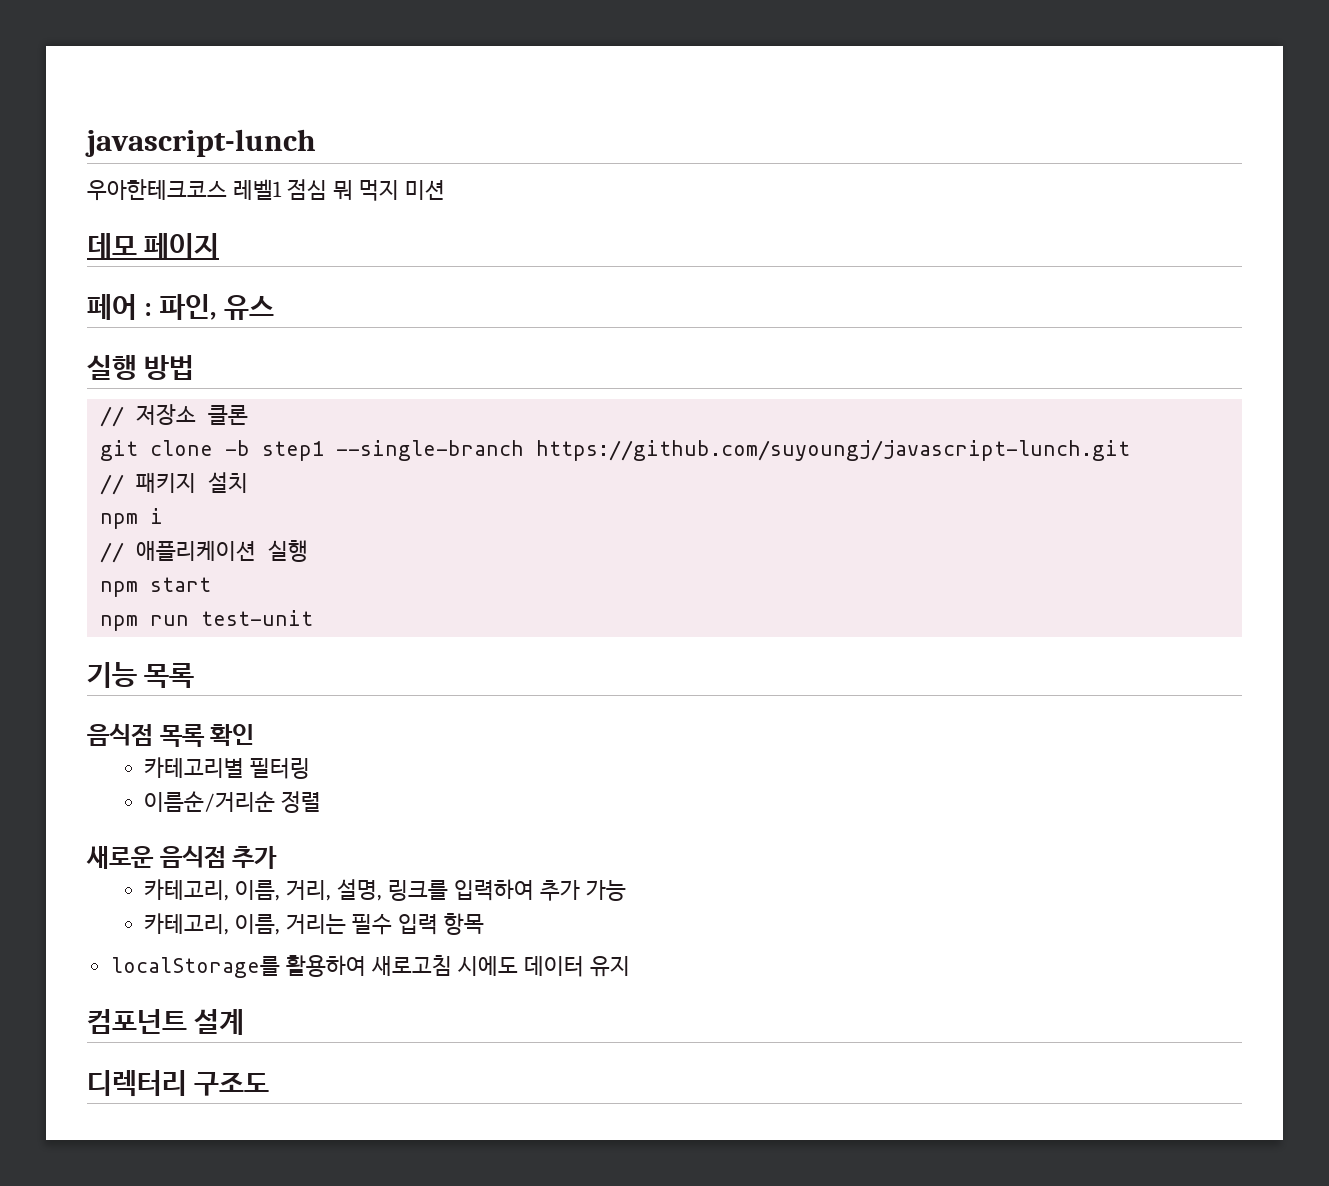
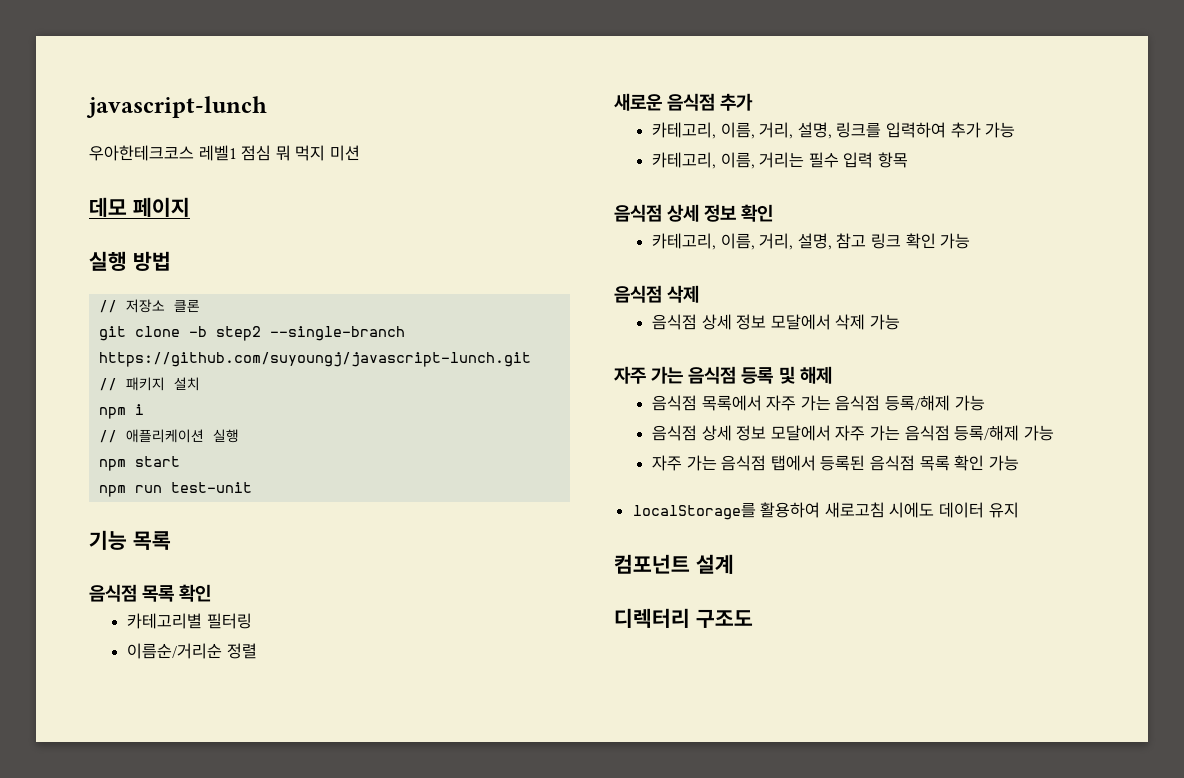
[87,294,275,320] // 페어 : 파인, 유스 -> (190, 207) none
[262,441,325,461] step1 -> [216,326,262,341] step2
(485, 924) none -> [614,204,774,222] [651,233,971,250] [614,285,700,303] [651,314,900,330] [614,366,832,384] [651,395,985,411] [651,425,1054,441] [651,455,1019,471] // 음식점 상세 정보 확인 // 카테고리, 이름, 거리, 설명, 참고 링크 확인 가능 // 음식점 삭제 // 음식점 상세 정보 모달에서 삭제 가능 // 자주 가는 음식점 등록 및 해제 // 음식점 목록에서 자주 가는 음식점 등록/해제 가능 // 음식점 상세 정보 모달에서 자주 가는 음식점 등록/해제 가능 // 자주 가는 음식점 탭에서 등록된 음식점 목록 확인 가능

